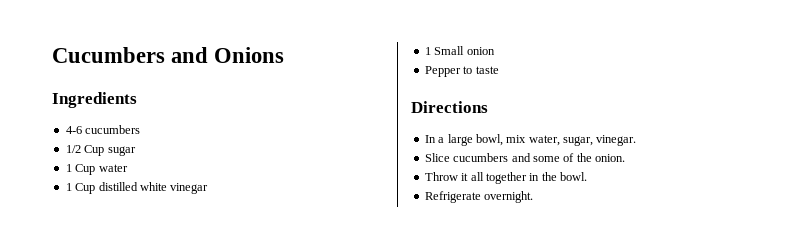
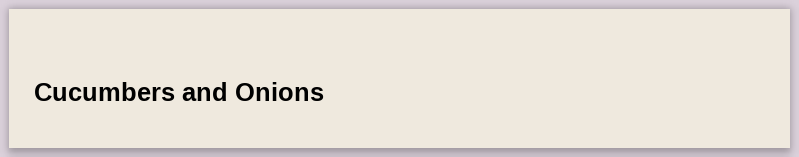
[52,92,137,108] [65,125,141,134] [65,145,136,156] [65,164,128,175] [65,182,209,194] [424,46,495,55] [424,66,499,77] [411,101,488,113] [424,134,637,146] [424,153,625,162] [424,172,587,184] [424,191,534,203] // Ingredients // 4-6 cucumbers // 1/2 Cup sugar // 1 Cup water // 1 Cup distilled white vinegar // 1 Small onion // Pepper to taste // Directions // In a large bowl, mix water, sugar, vinegar. // Slice cucumbers and some of the onion. // Throw it all together in the bowl. // Refrigerate overnight. -> (324, 91) none

